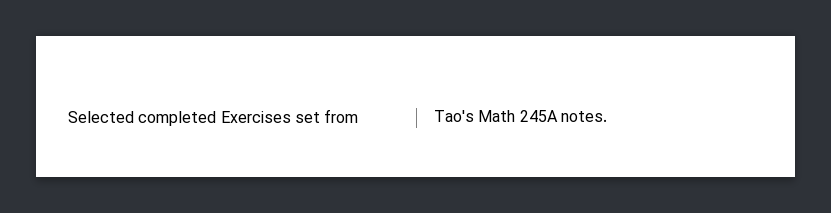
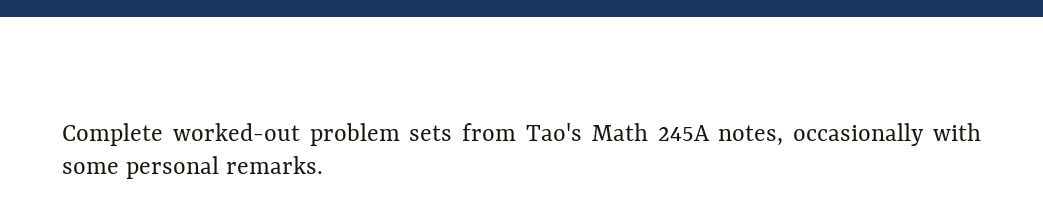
[68,109,607,126] Selected completed Exercises set from Tao's Math 245A notes. -> [62,123,981,146] [62,156,324,179] Complete worked-out problem sets from Tao's Math 245A notes, occasionally with some personal remarks.

